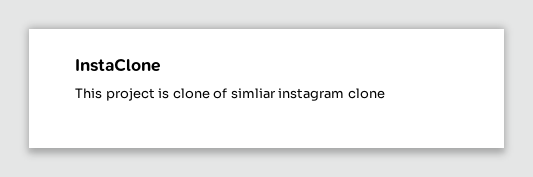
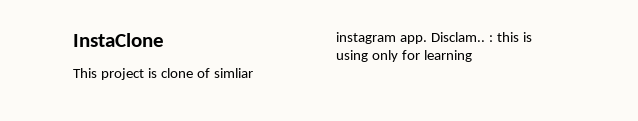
[347,88,385,99] clone -> [399,32,532,44] [336,50,472,62] app. Disclam.. : this is using only for learning

